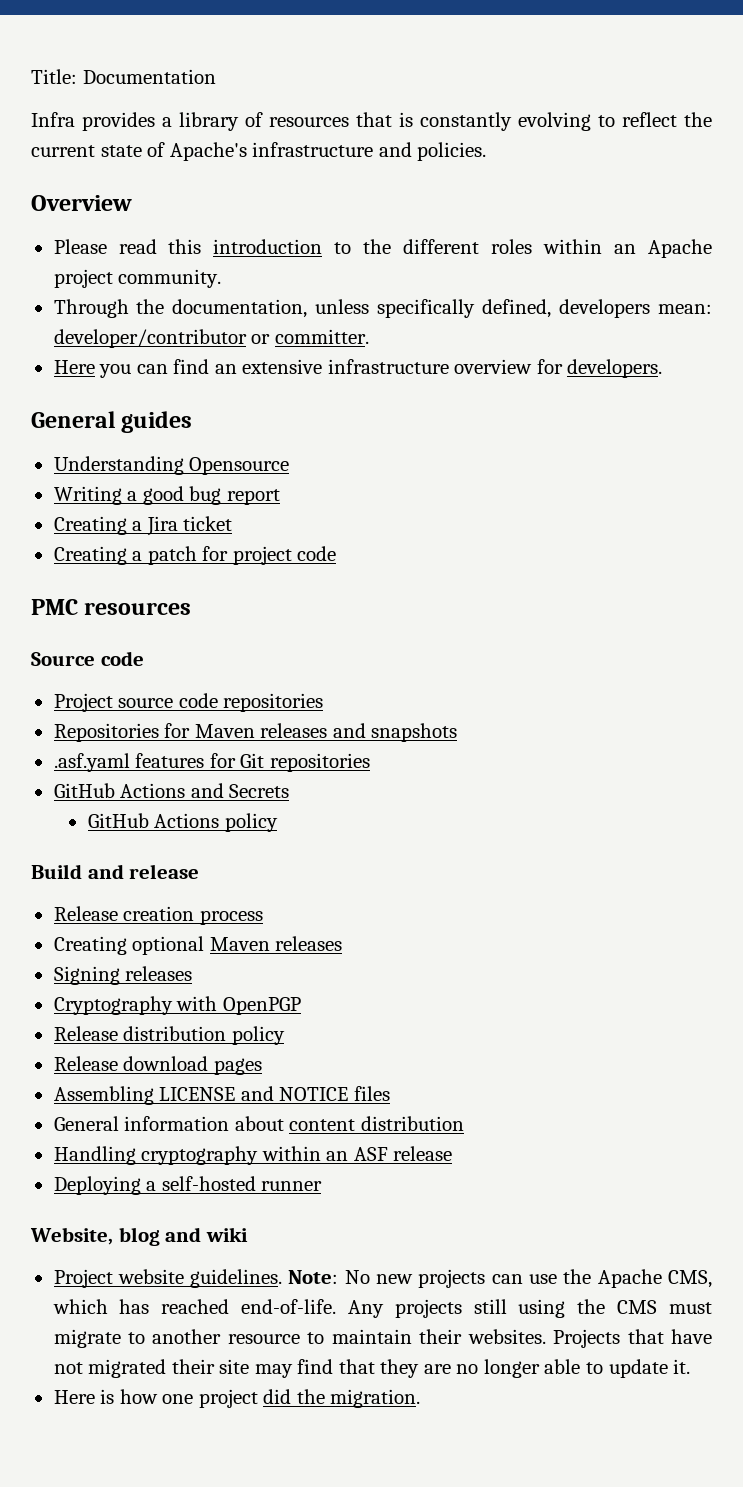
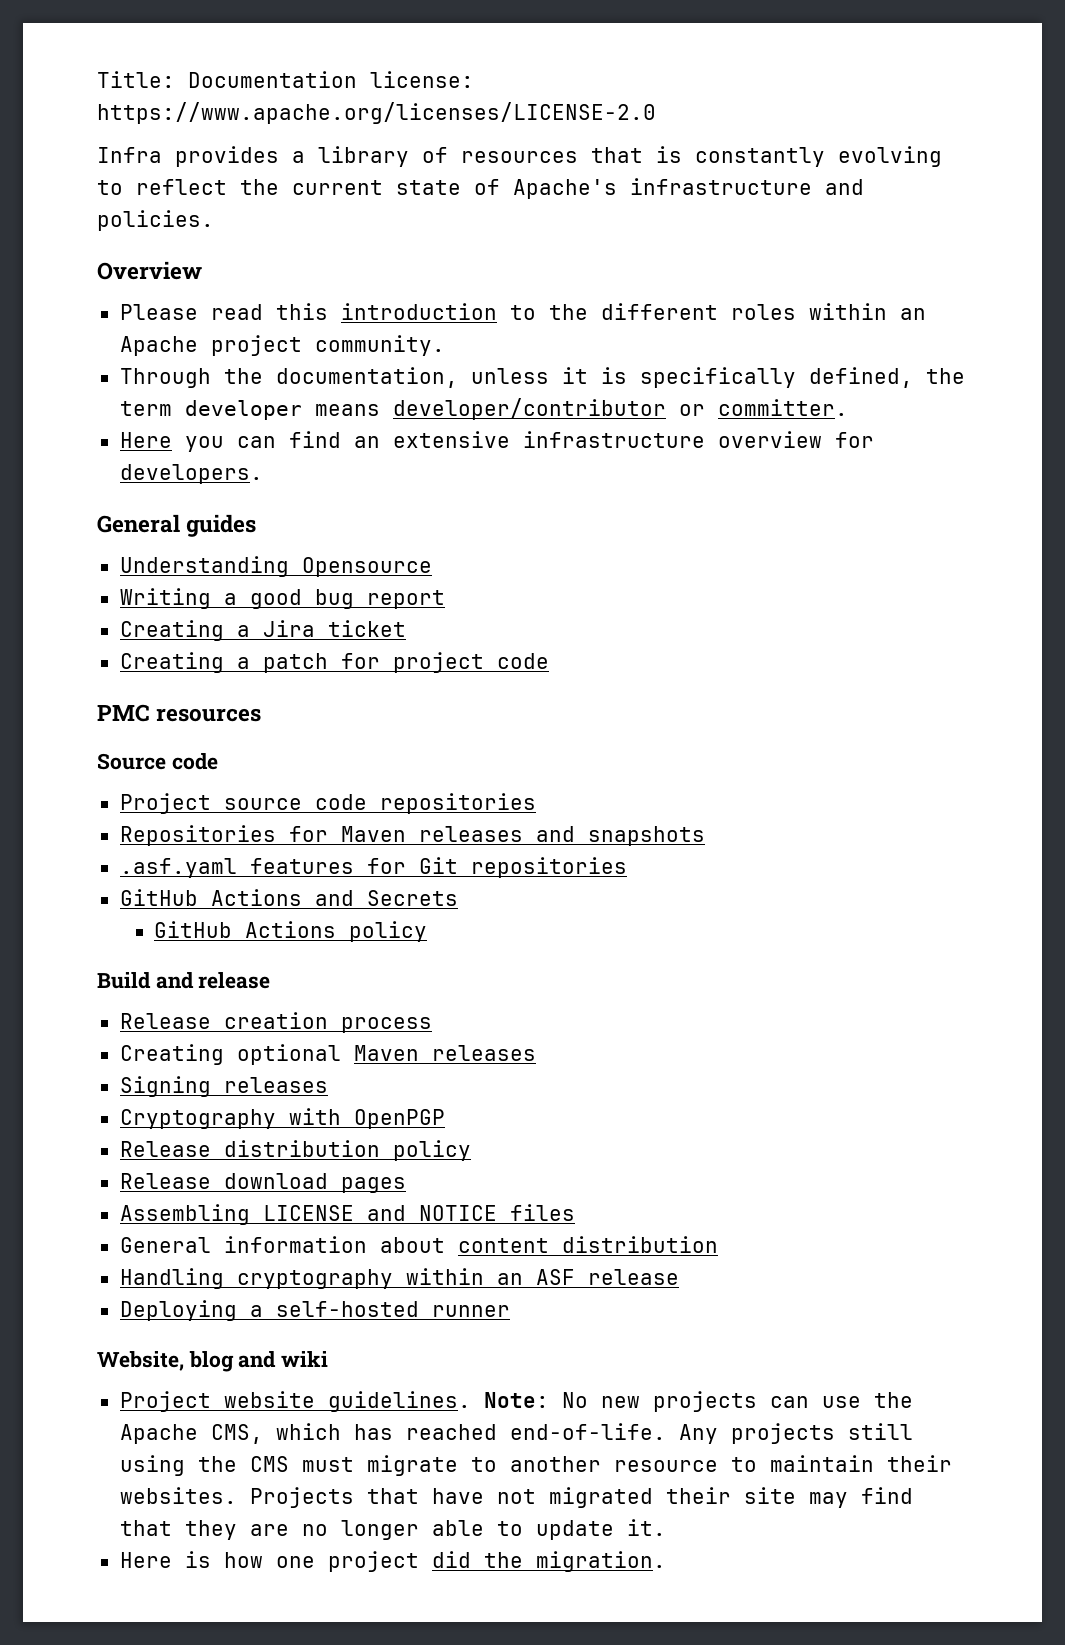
(216, 76) none -> [370,71,474,88] [97,102,656,124] license: https://www.apache.org/licenses/LICENSE-2.0
[377,299,712,318] specifically defined, developers mean: -> [561,367,965,388] [119,400,380,420] it is specifically defined, the term developer means

